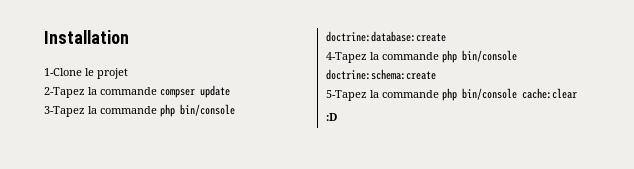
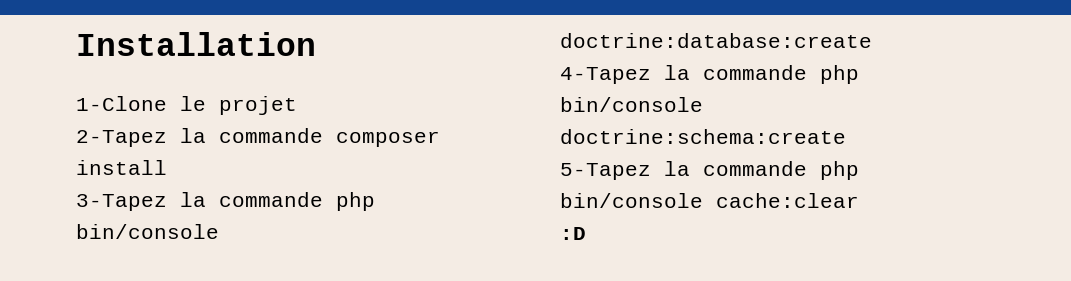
[160,85,230,98] compser update -> [336,131,440,147] [76,160,167,175] composer install

